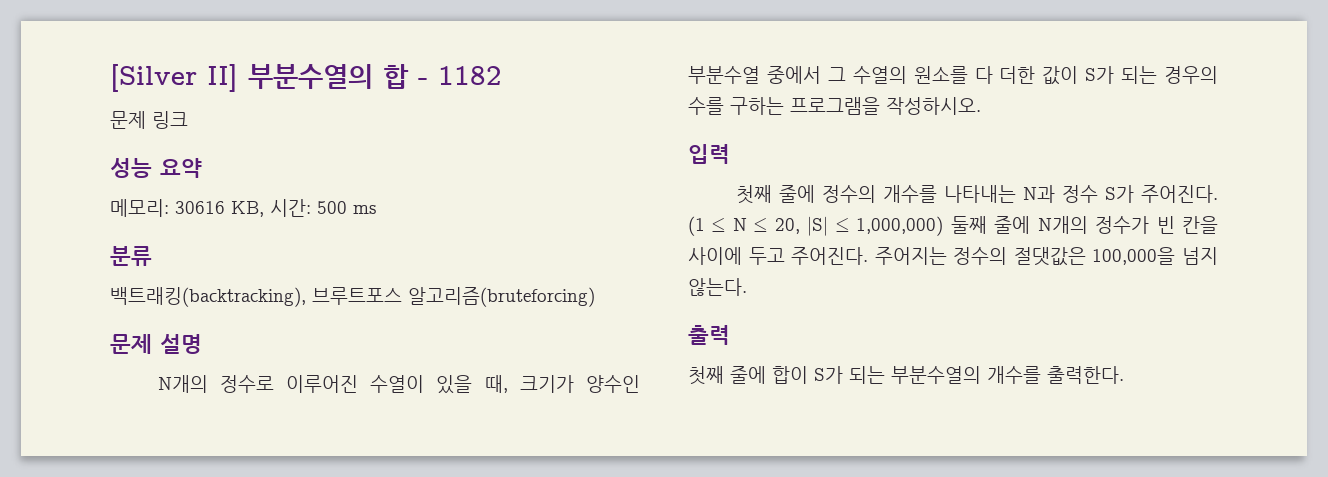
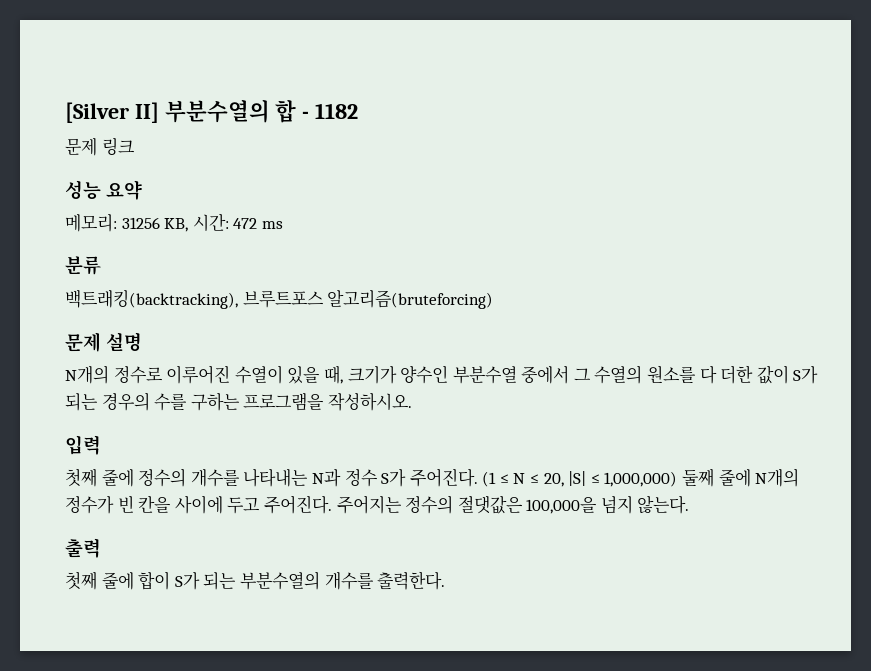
[175,201,225,214] 30616 -> [121,217,160,229] 31256
[317,201,347,214] 500 -> [233,218,258,229] 472

